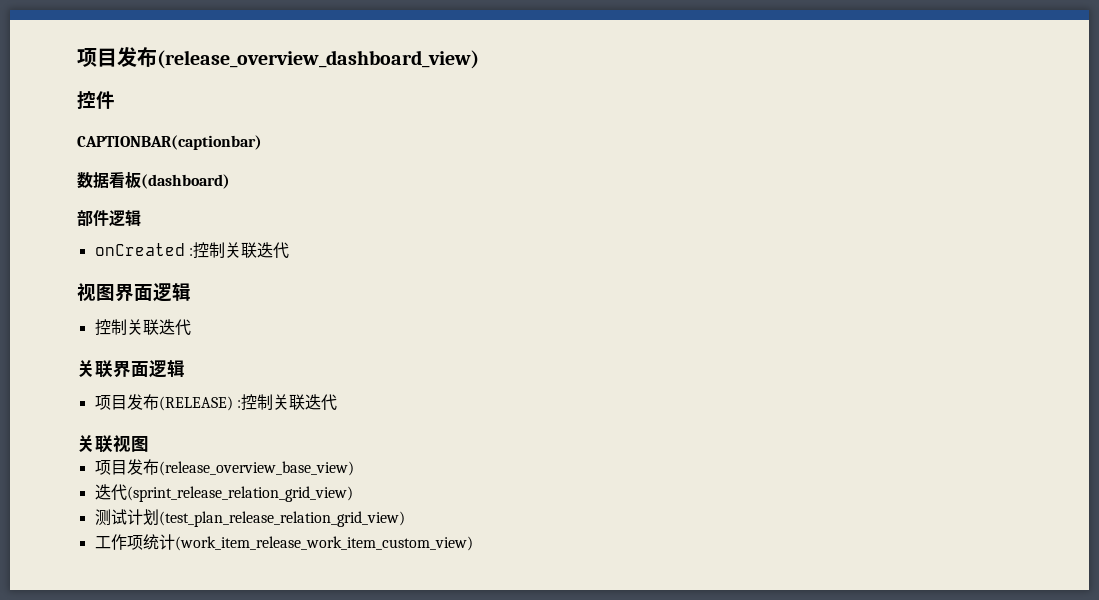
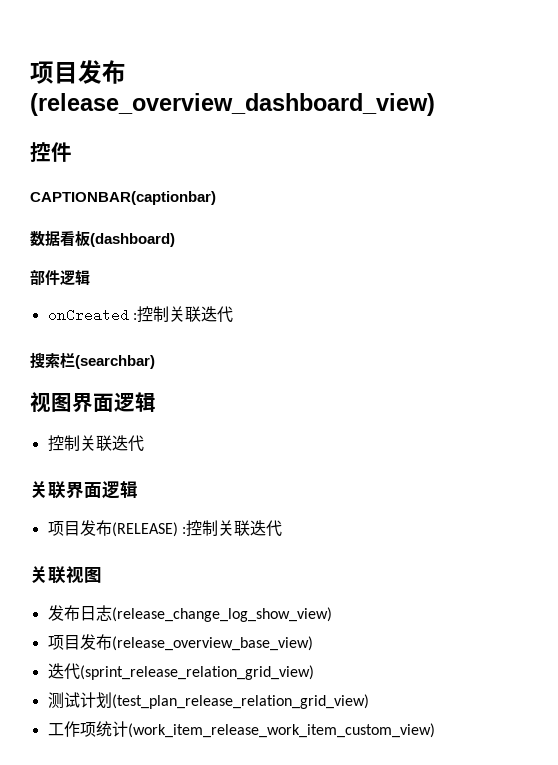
(289, 250) none -> [30,352,155,369] // 搜索栏(searchbar)
(149, 444) none -> [47,605,332,622] // 发布日志(release_change_log_show_view)

